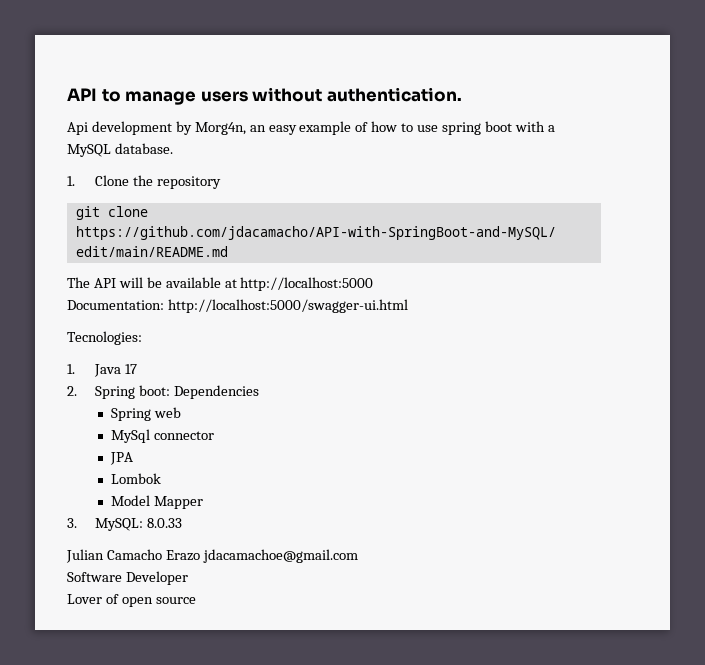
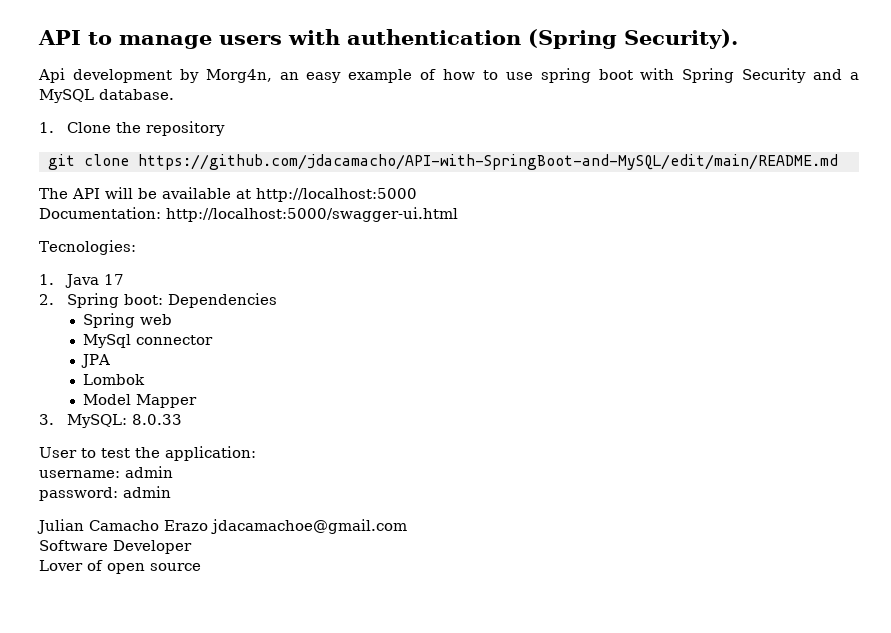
[252,87,462,102] without authentication. -> [288,29,738,49] with authentication (Spring Security).
(545, 126) none -> [682,68,843,83] Spring Security and
(183, 523) none -> [39,446,256,461] [39,466,173,478] [39,486,171,501] // User to test the application: // username: admin // password: admin

